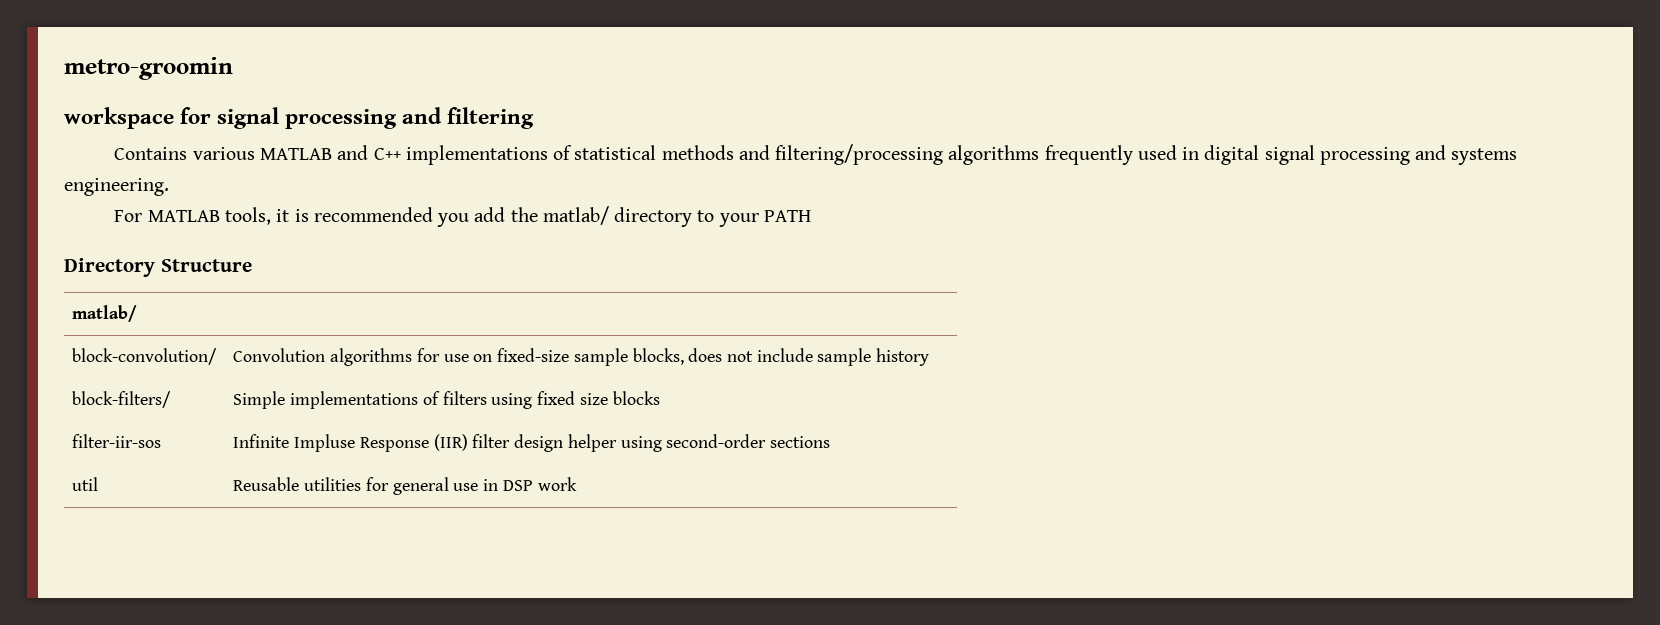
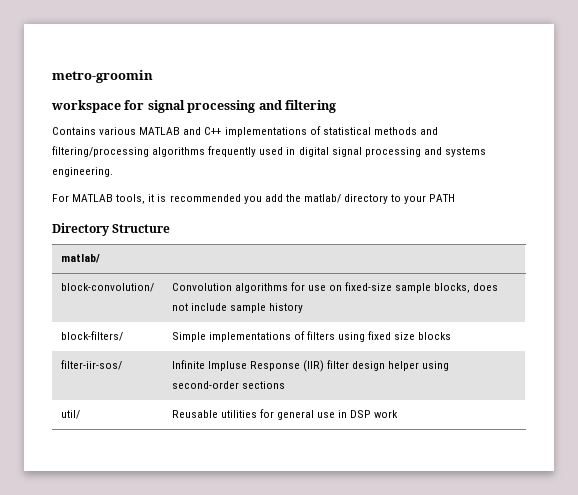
[72,434,162,448] filter-iir-sos -> [60,360,122,370] filter-iir-sos/
[72,477,99,491] util -> [60,410,80,419] util/

